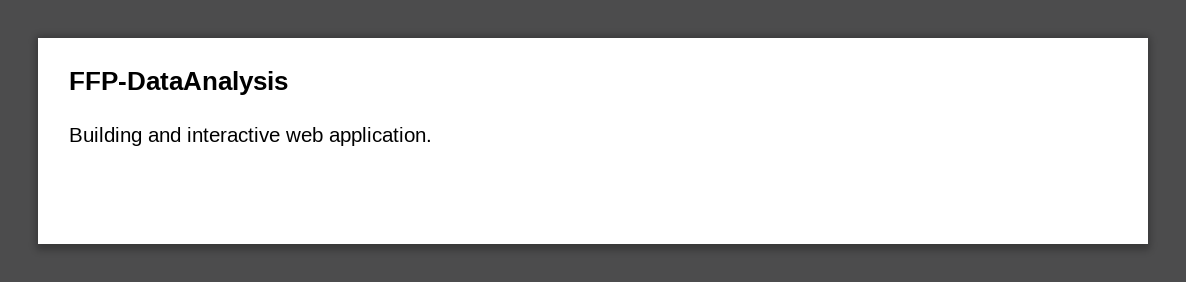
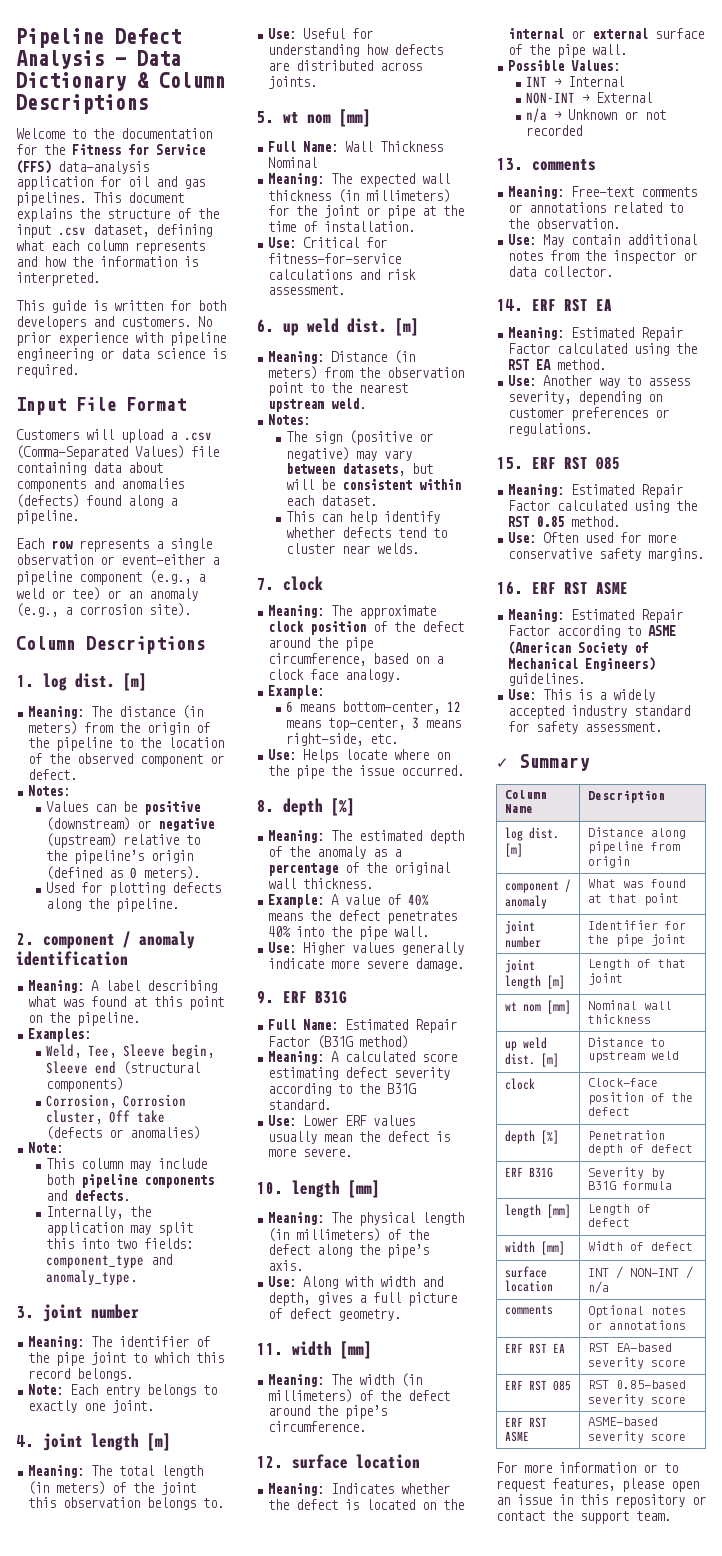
[69,71,288,95] [69,127,432,146] FFP-DataAnalysis // Building and interactive web application. -> [16,28,181,48] [16,50,181,69] [16,72,225,91] [16,94,148,114] [16,128,212,139] [16,144,205,155] [16,160,149,174] [16,176,205,190] [16,192,184,206] [16,208,219,222] [16,224,212,238] [16,240,205,254] [16,256,198,267] [16,272,100,286] [16,300,226,313] [16,316,212,330] [16,332,226,346] [16,348,226,361] [16,364,79,378] [16,397,186,415] [16,429,212,443] [16,445,219,460] [16,462,163,475] [16,478,184,492] [16,494,177,508] [16,510,79,524] [16,538,212,552] [16,554,219,565] [16,570,205,585] [16,587,198,601] [16,603,191,617] [16,636,206,654] [16,673,147,691] [28,705,204,719] [28,721,211,735] [28,737,225,751] [28,753,225,767] [28,769,78,780] [28,785,71,796] [45,801,200,815] [45,817,214,831] [45,833,200,848] [45,850,193,864] [45,866,200,880] [45,882,221,896] [45,898,179,912] [16,931,195,949] [16,951,128,966] [28,980,218,993] [28,996,225,1010] [28,1012,141,1026] [28,1028,92,1042] [45,1044,214,1059] [45,1061,200,1075] [45,1077,123,1092] [45,1094,186,1108] [45,1110,165,1124] [45,1126,200,1140] [28,1142,64,1153] [45,1158,207,1171] [45,1174,214,1188] [45,1190,130,1201] [45,1206,151,1219] [45,1222,193,1236] [45,1238,193,1249] [45,1254,172,1268] [45,1270,137,1285] [16,1304,139,1322] [28,1336,211,1349] [28,1352,225,1366] [28,1368,134,1381] [28,1384,218,1397] [28,1400,155,1413] [16,1433,171,1451] [28,1465,204,1478] [28,1481,197,1495] [28,1497,225,1510] [268,28,374,39] [268,44,444,57] [268,60,423,71] [268,76,318,89] [256,109,371,127] [268,141,444,152] [268,157,318,168] [268,173,451,187] [268,189,451,203] [268,205,465,219] [268,221,416,232] [268,237,388,248] [268,253,402,264] [268,269,417,280] [268,285,346,295] [256,318,419,336] [268,350,416,364] [268,366,465,380] [268,382,409,396] [268,398,367,412] [268,414,311,425] [285,430,433,445] [285,447,412,461] [285,463,433,476] [285,479,461,490] [285,495,377,506] [285,511,440,525] [285,527,447,538] [285,543,419,554] [256,576,323,591] [268,605,437,619] [268,621,465,635] [268,637,374,651] [268,653,444,666] [268,669,402,682] [268,685,325,699] [285,701,461,714] [285,717,461,731] [285,733,398,746] [268,749,451,763] [268,765,465,779] [256,798,355,816] [268,830,465,844] [268,846,402,859] [268,862,451,876] [268,878,374,889] [268,894,430,908] [268,910,458,924] [268,926,430,940] [268,942,465,955] [268,958,465,971] [256,991,347,1004] [268,1019,458,1033] [268,1035,409,1049] [268,1051,458,1064] [268,1067,451,1080] [268,1083,417,1096] [268,1099,332,1110] [268,1115,416,1126] [268,1131,451,1144] [268,1148,353,1157] [256,1180,380,1198] [268,1212,465,1226] [268,1228,430,1242] [268,1244,430,1258] [268,1260,304,1271] [268,1276,444,1289] [268,1292,458,1306] [268,1308,402,1321] [256,1341,372,1359] [268,1373,423,1387] [268,1389,451,1403] [268,1405,388,1419] [268,1421,367,1432] [256,1454,420,1469] [268,1483,451,1496] [268,1499,465,1510] [508,28,705,39] [508,44,628,58] [508,60,621,71] [525,76,624,87] [525,92,652,104] [525,108,666,123] [525,125,582,136] [496,158,596,171] [508,186,698,199] [508,202,684,213] [508,218,621,229] [508,234,698,247] [508,250,698,264] [508,266,614,277] [496,299,612,312] [508,327,684,341] [508,343,698,356] [508,359,607,370] [508,375,691,388] [508,391,663,405] [508,407,670,421] [508,423,593,436] [496,456,620,470] [508,484,684,498] [508,500,698,513] [508,516,621,527] [508,532,677,543] [508,548,705,561] [496,581,628,595] [508,609,684,623] [508,625,677,638] [508,641,649,655] [508,657,656,671] [508,673,586,686] [508,689,656,702] [508,705,691,719] [508,721,663,734] [496,754,590,771] [504,790,547,799] [504,804,533,813] [587,790,665,803] [504,827,559,841] [504,843,523,857] [587,827,686,839] [587,841,680,854] [587,856,630,868] [504,879,571,893] [504,895,547,909] [587,879,686,888] [587,893,679,906] [504,920,535,934] [504,936,541,948] [587,920,686,930] [587,934,686,947] [504,959,535,973] [504,975,565,989] [587,959,686,970] [587,973,623,985] [504,1000,571,1014] [587,1000,672,1010] [587,1014,651,1024] [504,1037,547,1051] [504,1053,559,1067] [587,1037,665,1047] [587,1051,679,1063] [504,1078,535,1090] [587,1078,658,1087] [587,1092,693,1105] [587,1107,630,1116] [504,1130,559,1144] [587,1130,665,1140] [587,1144,693,1156] [504,1167,553,1178] [587,1167,665,1179] [587,1181,672,1190] [504,1204,571,1218] [587,1204,651,1215] [587,1218,630,1227] [504,1241,565,1255] [587,1241,693,1251] [504,1266,547,1278] [504,1280,553,1292] [587,1266,693,1279] [587,1281,609,1294] [504,1305,553,1315] [587,1305,686,1318] [587,1320,686,1330] [504,1343,565,1354] [587,1343,672,1352] [587,1357,686,1369] [504,1380,571,1391] [587,1380,686,1389] [587,1394,686,1406] [504,1417,547,1428] [504,1431,529,1442] [587,1417,658,1426] [587,1431,686,1443] [496,1462,678,1473] [496,1478,699,1492] [496,1494,706,1508] [496,1510,671,1524] Pipeline Defect Analysis – Data Dictionary & Column Descriptions // Welcome to the documentation for the Fitness for Service (FFS) data-analysis application for oil and gas pipelines. This document explains the structure of the input .csv dataset, defining what each column represents and how the information is interpreted. // This guide is written for both developers and customers. No prior experience with pipeline engineering or data science is required. // Input File Format // Customers will upload a .csv (Comma-Separated Values) file containing data about components and anomalies (defects) found along a pipeline. // Each row represents a single observation or event—either a pipeline component (e.g., a weld or tee) or an anomaly (e.g., a corrosion site). // Column Descriptions // 1. log dist. [m] // Meaning: The distance (in meters) from the origin of the pipeline to the location of the observed component or defect. // Notes: // Values can be positive (downstream) or negative (upstream) relative to the pipeline’s origin (defined as 0 meters). // Used for plotting defects along the pipeline. // 2. component / anomaly identification // Meaning: A label describing what was found at this point on the pipeline. // Examples: // Weld, Tee, Sleeve begin, Sleeve end (structural components) // Corrosion, Corrosion cluster, Off take (defects or anomalies) // Note: // This column may include both pipeline components and defects. // Internally, the application may split this into two fields: component_type and anomaly_type. // 3. joint number // Meaning: The identifier of the pipe joint to which this record belongs. // Note: Each entry belongs to exactly one joint. // 4. joint length [m] // Meaning: The total length (in meters) of the joint this observation belongs to. // Use: Useful for understanding how defects are distributed across joints. // 5. wt nom [mm] // Full Name: Wall Thickness Nominal // Meaning: The expected wall thickness (in millimeters) for the joint or pipe at the time of installation. // Use: Critical for fitness-for-service calculations and risk assessment. // 6. up weld dist. [m] // Meaning: Distance (in meters) from the observation point to the nearest upstream weld. // Notes: // The sign (positive or negative) may vary between datasets, but will be consistent within each dataset. // This can help identify whether defects tend to cluster near welds. // 7. clock // Meaning: The approximate clock position of the defect around the pipe circumference, based on a clock face analogy. // Example: // 6 means bottom-center, 12 means top-center, 3 means right-side, etc. // Use: Helps locate where on the pipe the issue occurred. // 8. depth [%] // Meaning: The estimated depth of the anomaly as a percentage of the original wall thickness. // Example: A value of 40% means the defect penetrates 40% into the pipe wall. // Use: Higher values generally indicate more severe damage. // 9. ERF B31G // Full Name: Estimated Repair Factor (B31G method) // Meaning: A calculated score estimating defect severity according to the B31G standard. // Use: Lower ERF values usually mean the defect is more severe. // 10. length [mm] // Meaning: The physical length (in millimeters) of the defect along the pipe’s axis. // Use: Along with width and depth, gives a full picture of defect geometry. // 11. width [mm] // Meaning: The width (in millimeters) of the defect around the pipe’s circumference. // 12. surface location // Meaning: Indicates whether the defect is located on the internal or external surface of the pipe wall. // Possible Values: // INT → Internal // NON-INT → External // n/a → Unknown or not recorded // 13. comments // Meaning: Free-text comments or annotations related to the observation. // Use: May contain additional notes from the inspector or data collector. // 14. ERF RST EA // Meaning: Estimated Repair Factor calculated using the RST EA method. // Use: Another way to assess severity, depending on customer preferences or regulations. // 15. ERF RST 085 // Meaning: Estimated Repair Factor calculated using the RST 0.85 method. // Use: Often used for more conservative safety margins. // 16. ERF RST ASME // Meaning: Estimated Repair Factor according to ASME (American Society of Mechanical Engineers) guidelines. // Use: This is a widely accepted industry standard for safety assessment. // ✓ Summary // Column Name | Description // log dist. [m] | Distance along pipeline from origin // component / anomaly | What was found at that point // joint number | Identifier for the pipe joint // joint length [m] | Length of that joint // wt nom [mm] | Nominal wall thickness // up weld dist. [m] | Distance to upstream weld // clock | Clock-face position of the defect // depth [%] | Penetration depth of defect // ERF B31G | Severity by B31G formula // length [mm] | Length of defect // width [mm] | Width of defect // surface location | INT / NON-INT / n/a // comments | Optional notes or annotations // ERF RST EA | RST EA-based severity score // ERF RST 085 | RST 0.85-based severity score // ERF RST ASME | ASME-based severity score // For more information or to request features, please open an issue in this repository or contact the support team.

